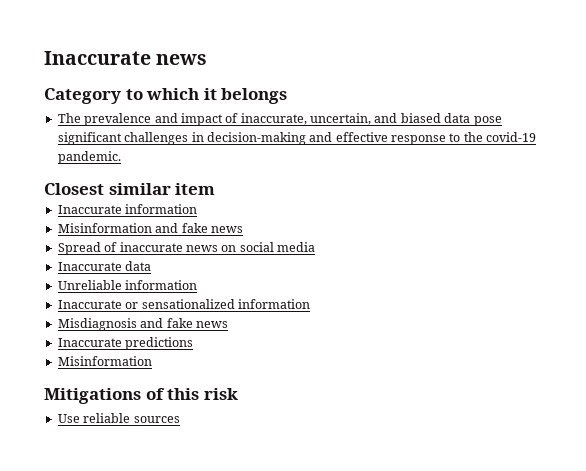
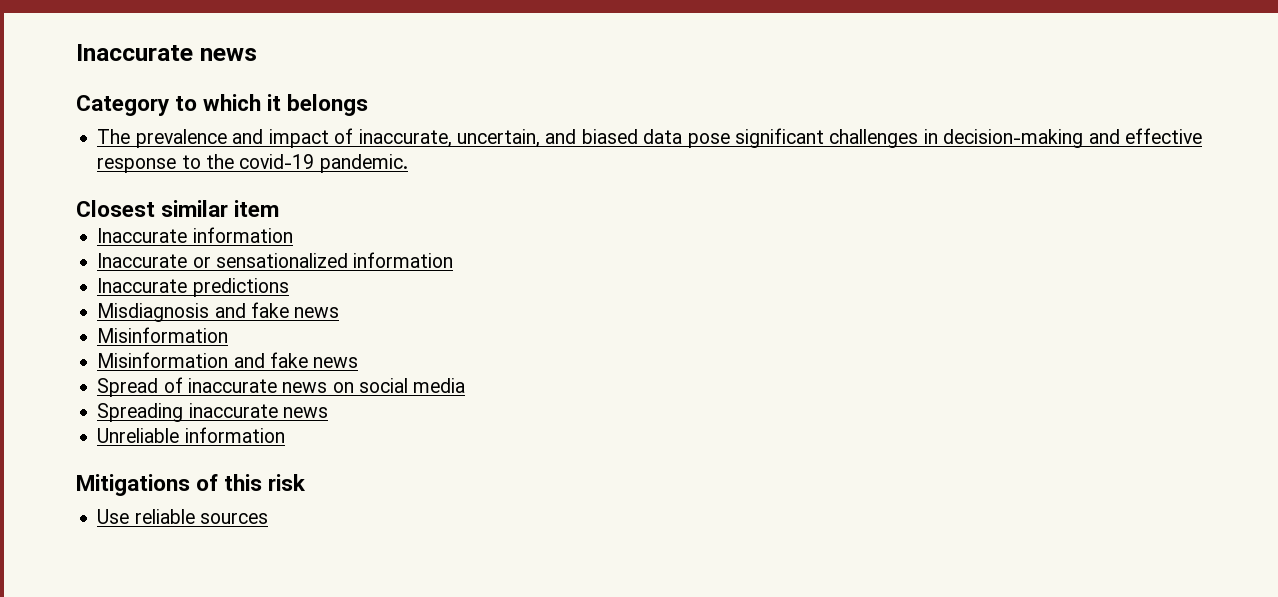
(198, 209) none -> [97,252,454,268] [97,278,289,297] [97,302,340,322] [97,327,229,343] // Inaccurate or sensationalized information // Inaccurate predictions // Misdiagnosis and fake news // Misinformation
[57,261,152,271] Inaccurate data -> [97,403,328,422] Spreading inaccurate news
[57,299,310,309] [57,318,228,331] [57,337,194,350] [57,356,152,366] // Inaccurate or sensationalized information // Misdiagnosis and fake news // Inaccurate predictions // Misinformation -> (285, 435) none

